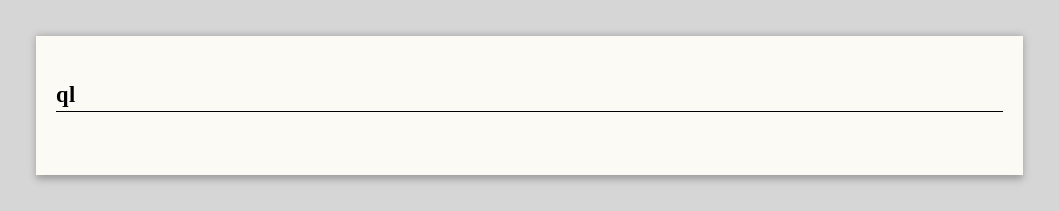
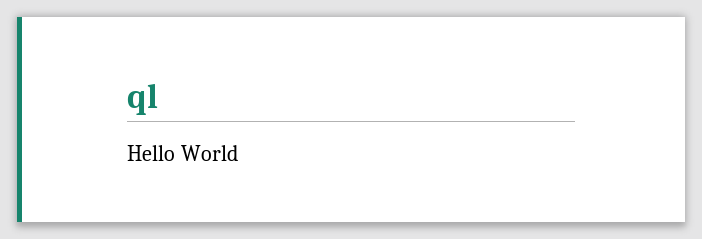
(75, 96) none -> [127,145,238,161] // Hello World

